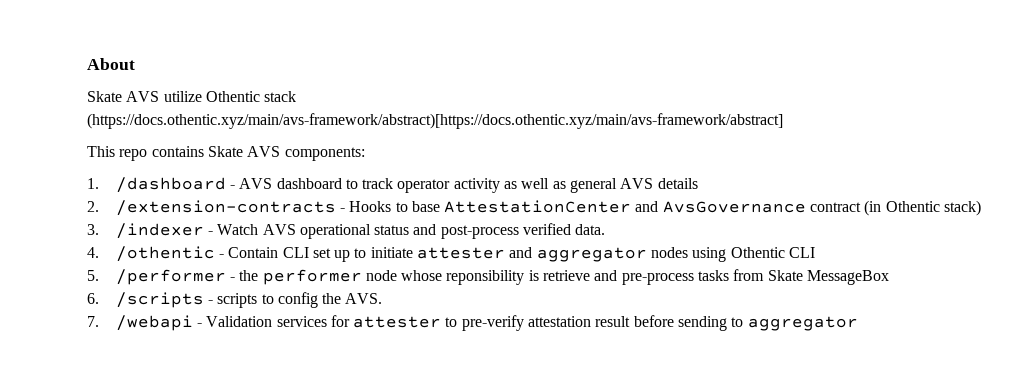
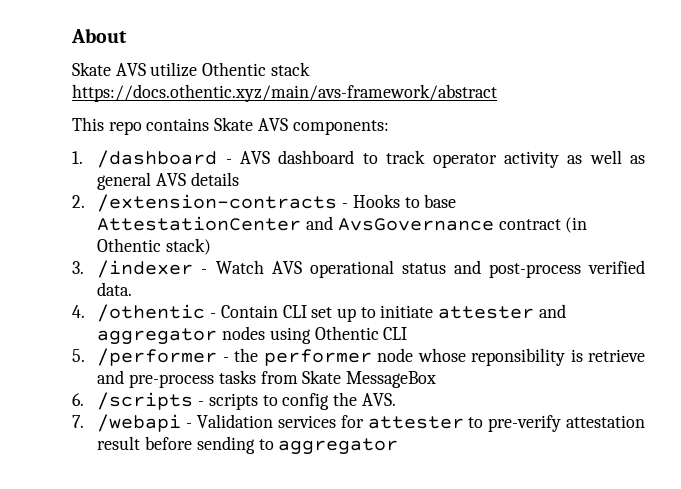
[87,113,783,129] (https://docs.othentic.xyz/main/avs-framework/abstract)[https://docs.othentic.xyz/main/avs-framework/abstract] -> [72,84,497,102] https://docs.othentic.xyz/main/avs-framework/abstract

